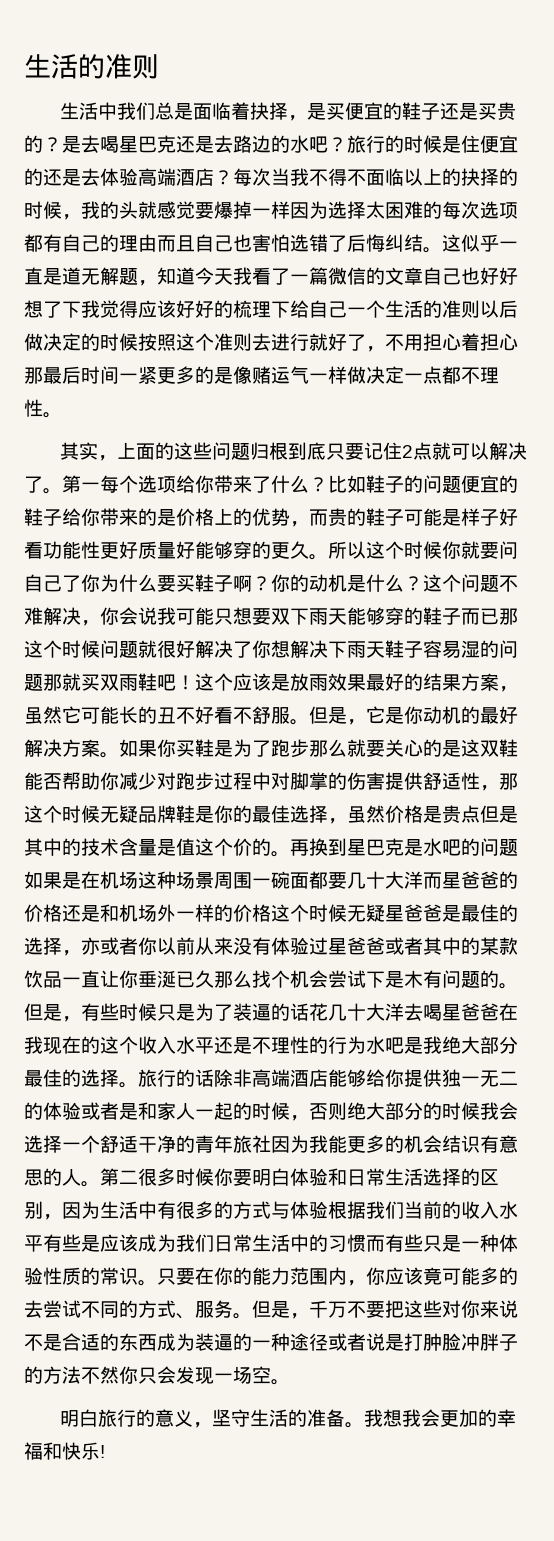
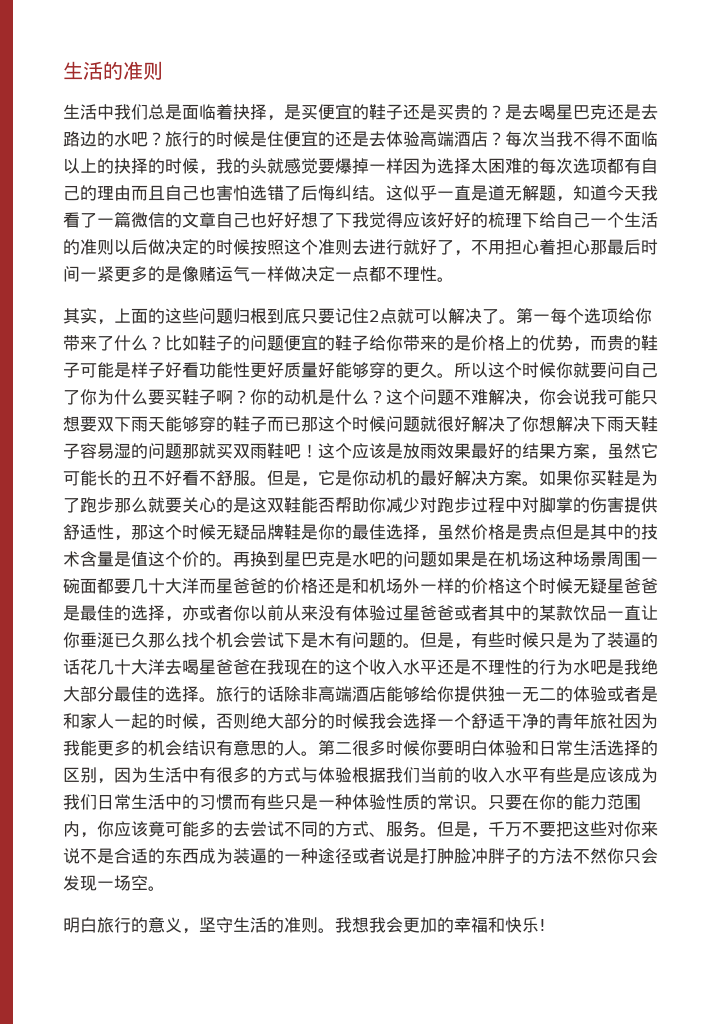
[326,1409,346,1427] 备 -> [301,917,318,933] 则

